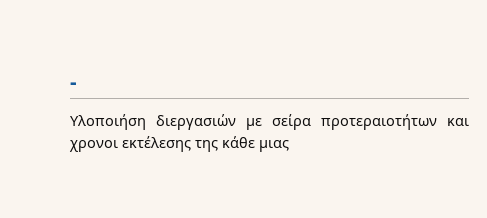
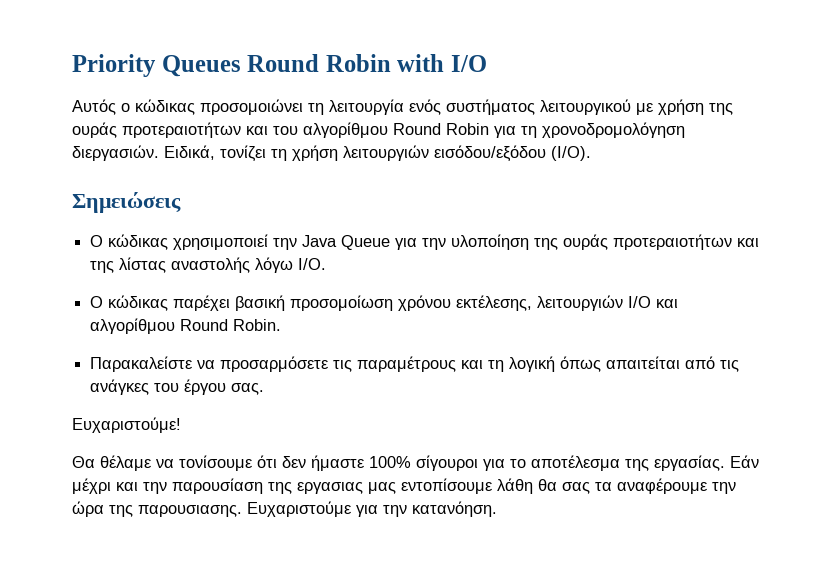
[70,82,77,89] [70,114,469,130] [69,136,289,152] - // Υλοποιήση διεργασιών με σείρα προτεραιοτήτων και χρονοι εκτέλεσης της κάθε μιας -> [72,54,488,77] [72,99,733,115] [72,122,685,138] [72,145,591,162] [72,192,181,213] [90,234,760,250] [90,257,327,273] [90,295,679,311] [90,318,282,334] [90,356,740,372] [90,379,265,395] [72,417,181,433] [72,455,759,471] [72,478,736,494] [72,501,497,517] Priority Queues Round Robin with I/O // Αυτός ο κώδικας προσομοιώνει τη λειτουργία ενός συστήματος λειτουργικού με χρήση της ουράς προτεραιοτήτων και του αλγορίθμου Round Robin για τη χρονοδρομολόγηση διεργασιών. Ειδικά, τονίζει τη χρήση λειτουργιών εισόδου/εξόδου (I/O). // Σημειώσεις // Ο κώδικας χρησιμοποιεί την Java Queue για την υλοποίηση της ουράς προτεραιοτήτων και της λίστας αναστολής λόγω I/O. // Ο κώδικας παρέχει βασική προσομοίωση χρόνου εκτέλεσης, λειτουργιών I/O και αλγορίθμου Round Robin. // Παρακαλείστε να προσαρμόσετε τις παραμέτρους και τη λογική όπως απαιτείται από τις ανάγκες του έργου σας. // Ευχαριστούμε! // Θα θέλαμε να τονίσουμε ότι δεν ήμαστε 100% σίγουροι για το αποτέλεσμα της εργασίας. Εάν μέχρι και την παρουσίαση της εργασιας μας εντοπίσουμε λάθη θα σας τα αναφέρουμε την ώρα της παρουσιασης. Ευχαριστούμε για την κατανόηση.

